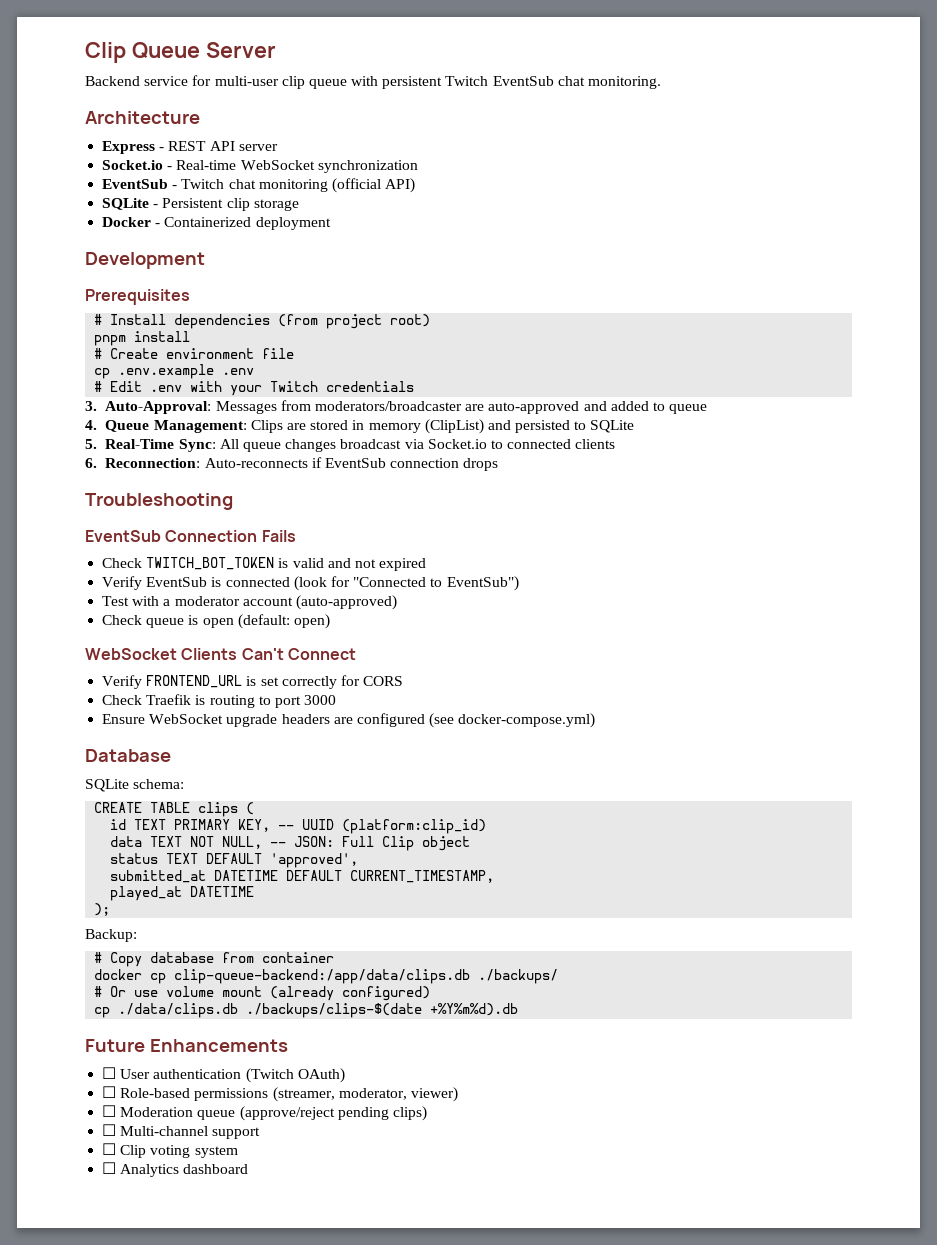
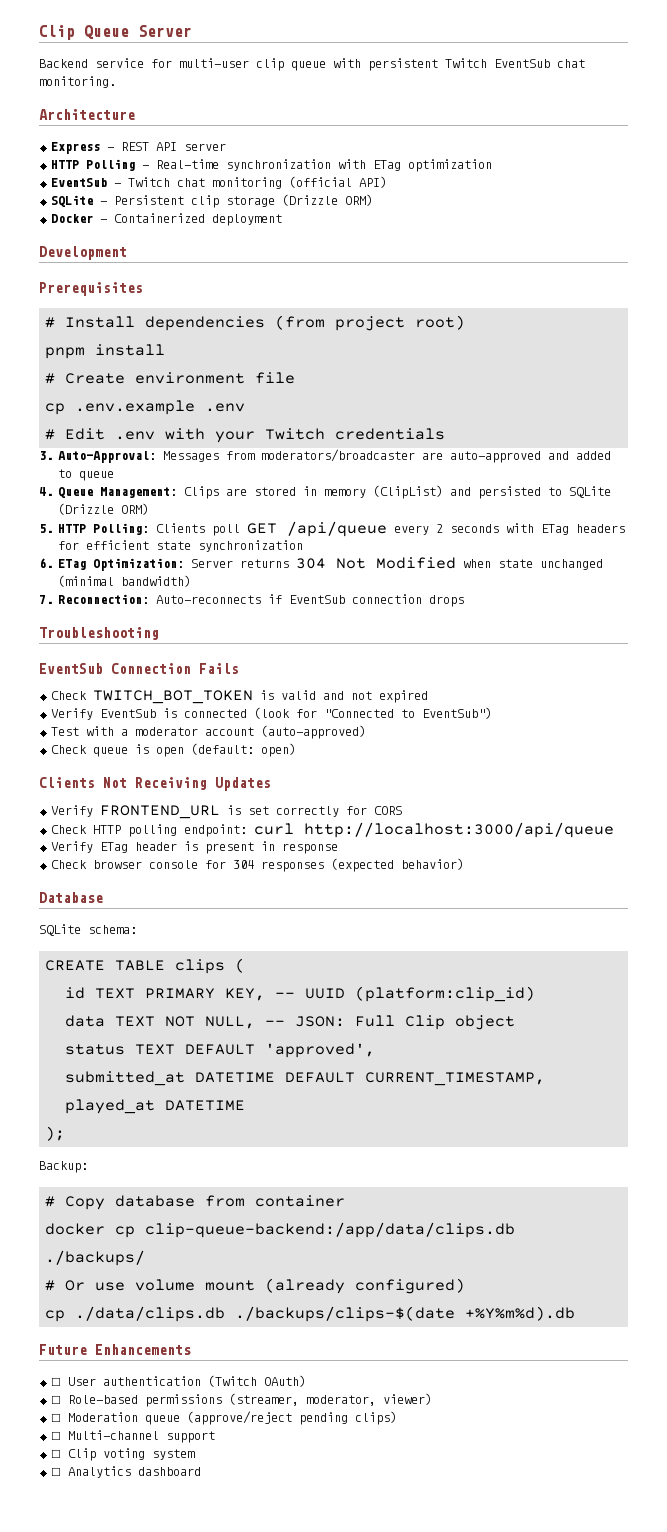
[102,160,164,170] Socket.io -> [50,159,135,171] HTTP Polling
[240,160,418,173] WebSocket synchronization -> [225,159,492,172] synchronization with ETag optimization
(299, 205) none -> [281,194,373,206] (Drizzle ORM)
(635, 426) none -> [58,503,150,515] (Drizzle ORM)
[105,439,616,452] [85,458,97,468] Real-Time Sync: All queue changes broadcast via Socket.io to connected clients // 6. -> [58,521,626,537] [58,540,304,552] [39,557,604,571] [58,575,192,587] [39,595,53,604] HTTP Polling: Clients poll GET /api/queue every 2 seconds with ETag headers for efficient state synchronization // 6. ETag Optimization: Server returns 304 Not Modified when state unchanged (minimal bandwidth) // 7.
[85,648,356,660] WebSocket Clients Can't Connect -> [39,777,271,791] Clients Not Receiving Updates
[146,694,337,708] [102,713,596,728] Traefik is routing to port 3000 // Ensure WebSocket upgrade headers are configured (see docker-compose.yml) -> [92,822,614,838] [50,841,338,854] [50,858,464,872] HTTP polling endpoint: curl http://localhost:3000/api/queue // Verify ETag header is present in response // Check browser console for 304 responses (expected behavior)

